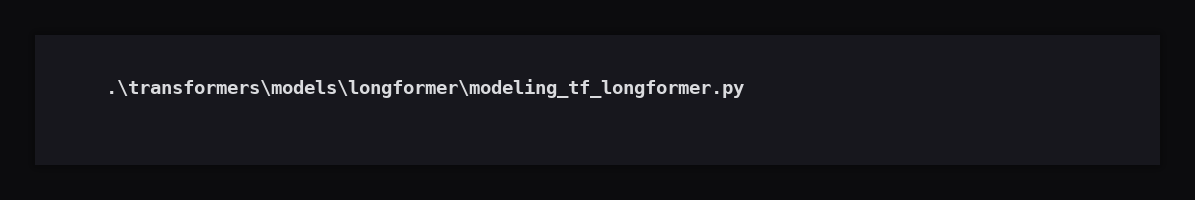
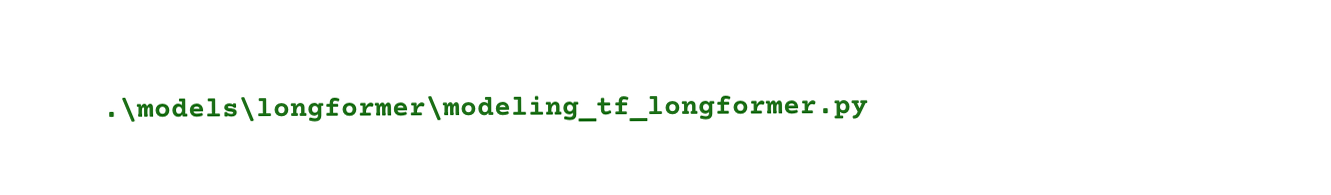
[106,79,744,98] .\transformers\models\longformer\modeling_tf_longformer.py -> [102,92,869,125] .\models\longformer\modeling_tf_longformer.py

